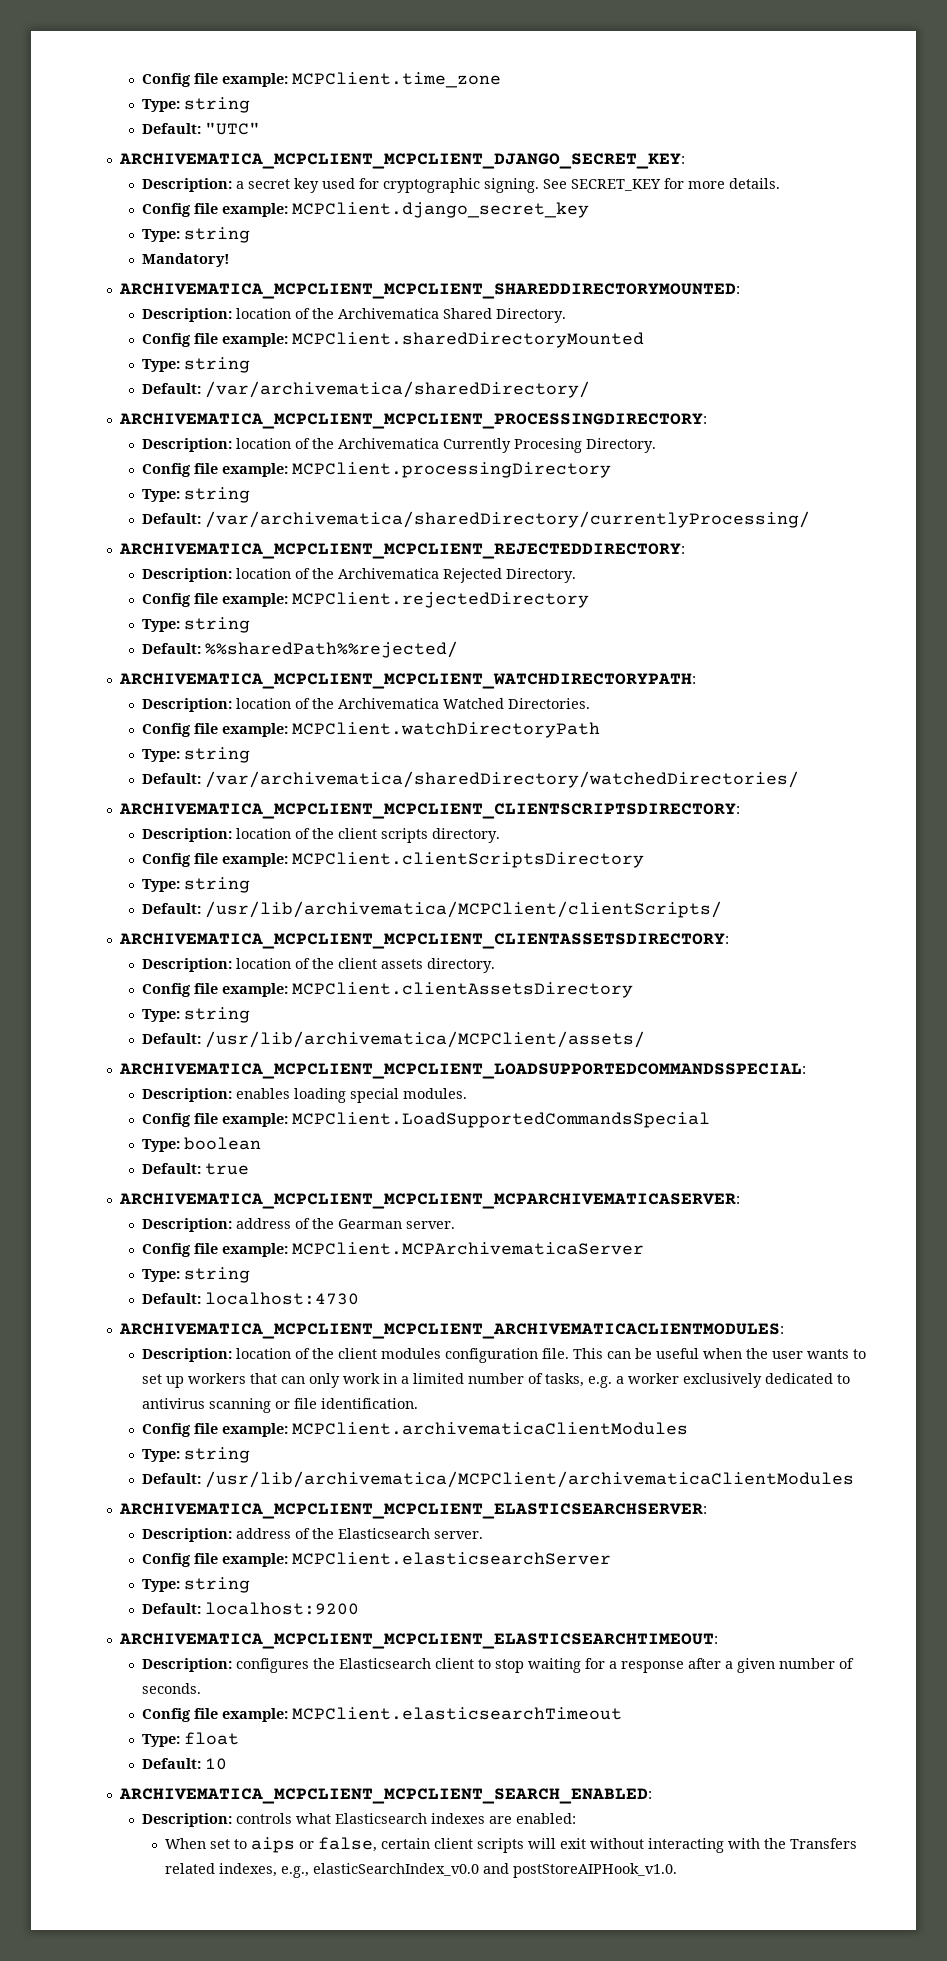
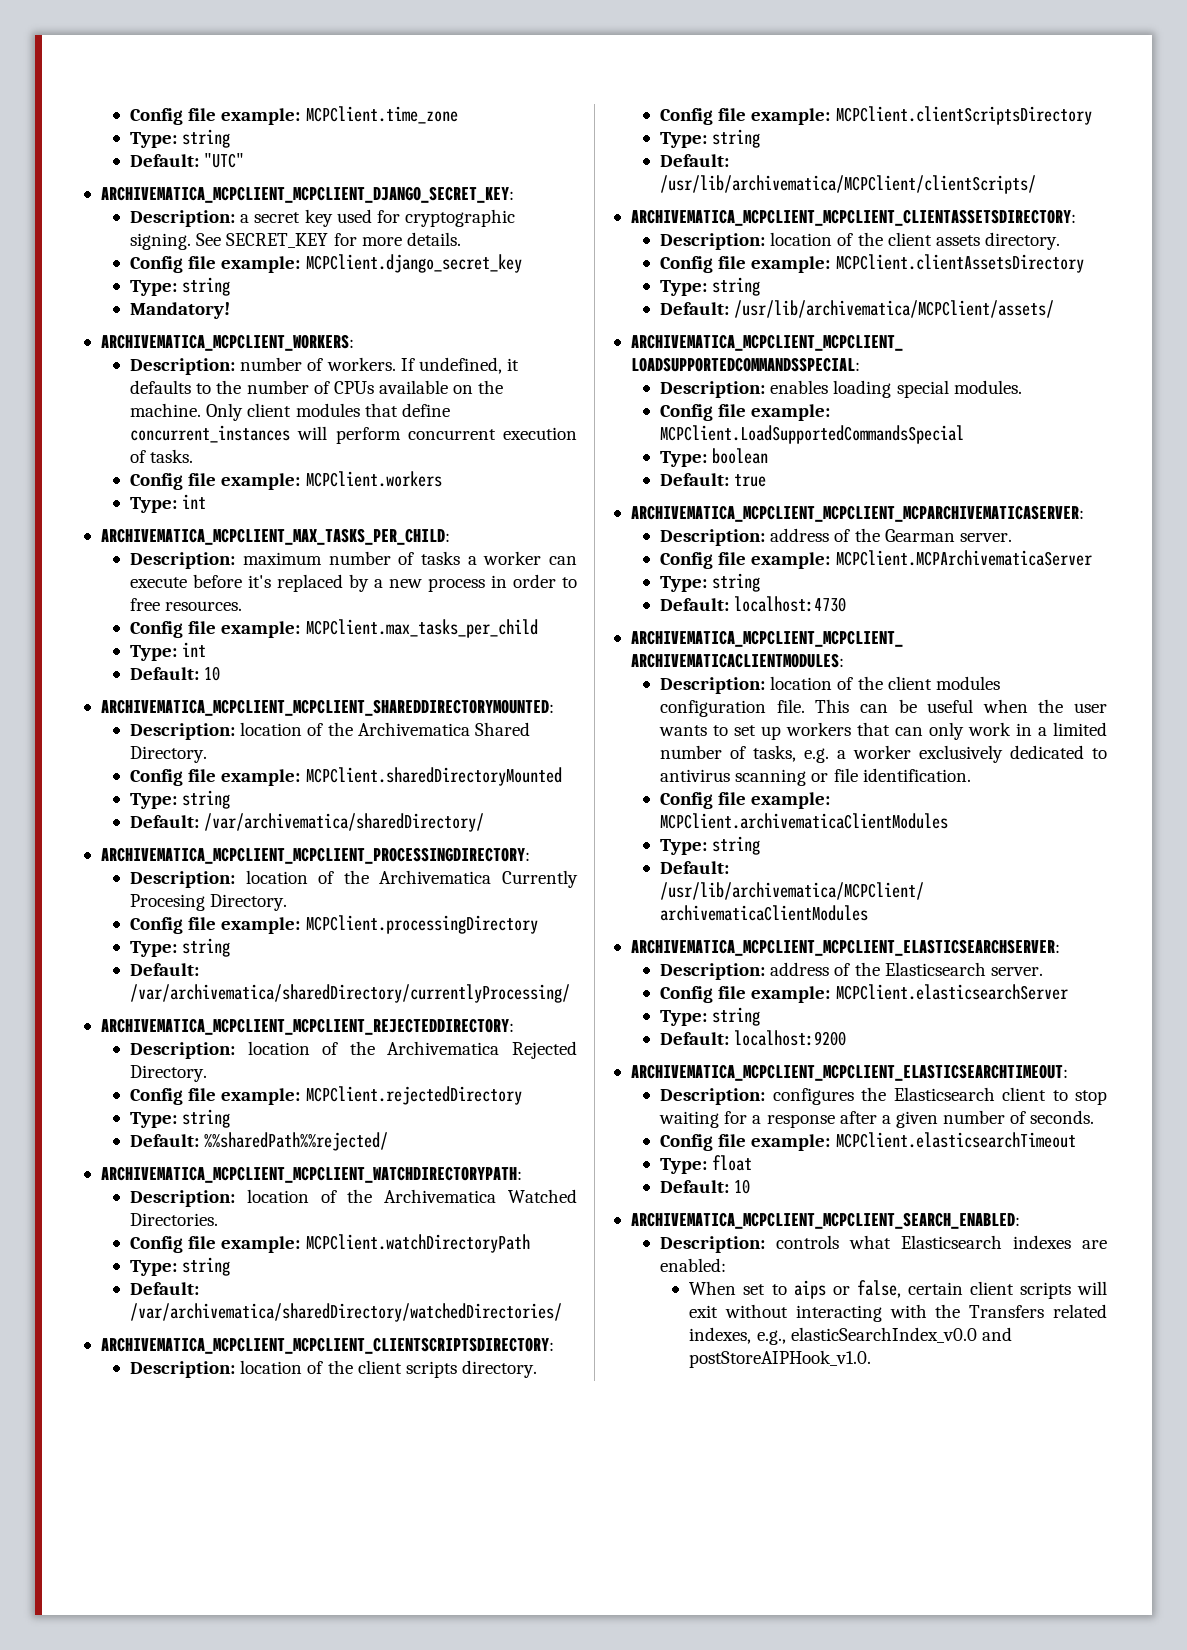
(231, 260) none -> [100,334,354,351] [130,357,519,375] [130,380,504,394] [130,403,450,421] [130,425,577,444] [130,449,194,463] [130,471,442,490] [130,494,207,513] [100,528,450,545] [130,551,577,569] [130,574,578,592] [130,598,243,611] [130,619,538,638] [130,642,207,661] [130,666,221,681] // ARCHIVEMATICA_MCPCLIENT_WORKERS: // Description: number of workers. If undefined, it defaults to the number of CPUs available on the machine. Only client modules that define concurrent_instances will perform concurrent execution of tasks. // Config file example: MCPClient.workers // Type: int // ARCHIVEMATICA_MCPCLIENT_MAX_TASKS_PER_CHILD: // Description: maximum number of tasks a worker can execute before it's replaced by a new process in order to free resources. // Config file example: MCPClient.max_tasks_per_child // Type: int // Default: 10

